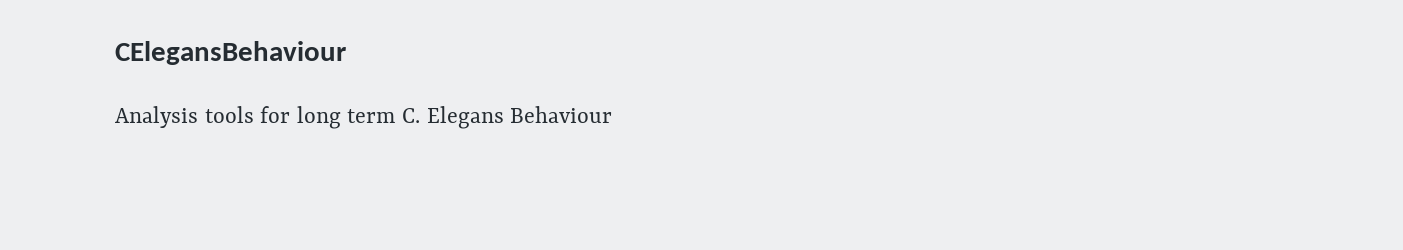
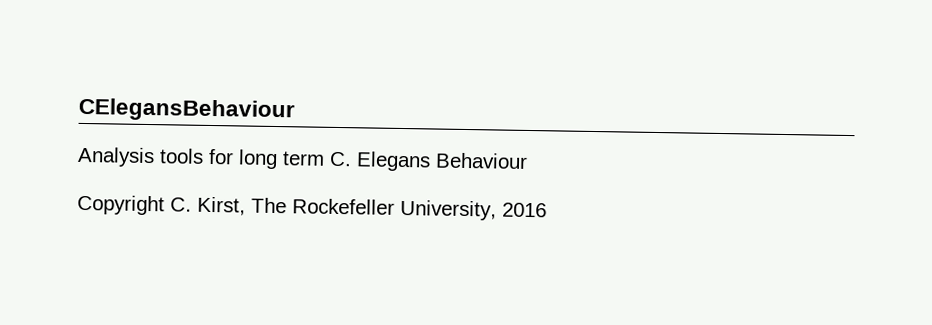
(613, 114) none -> [77,194,547,221] // Copyright C. Kirst, The Rockefeller University, 2016

